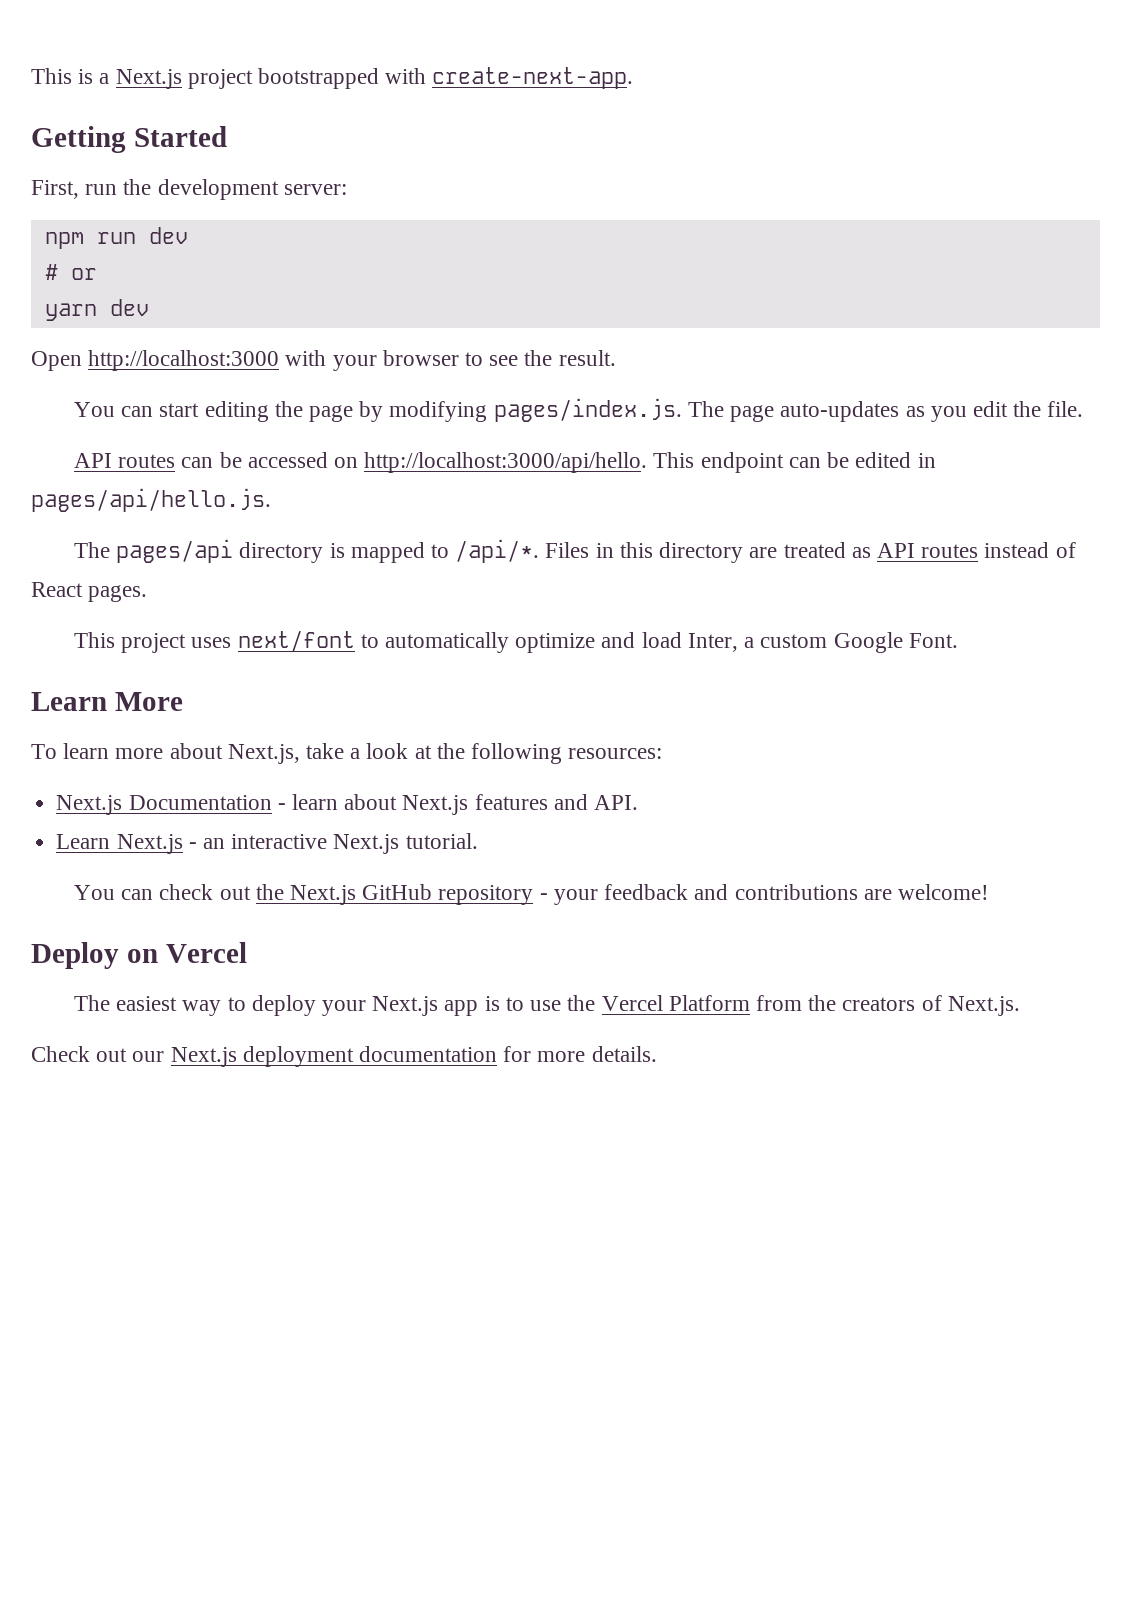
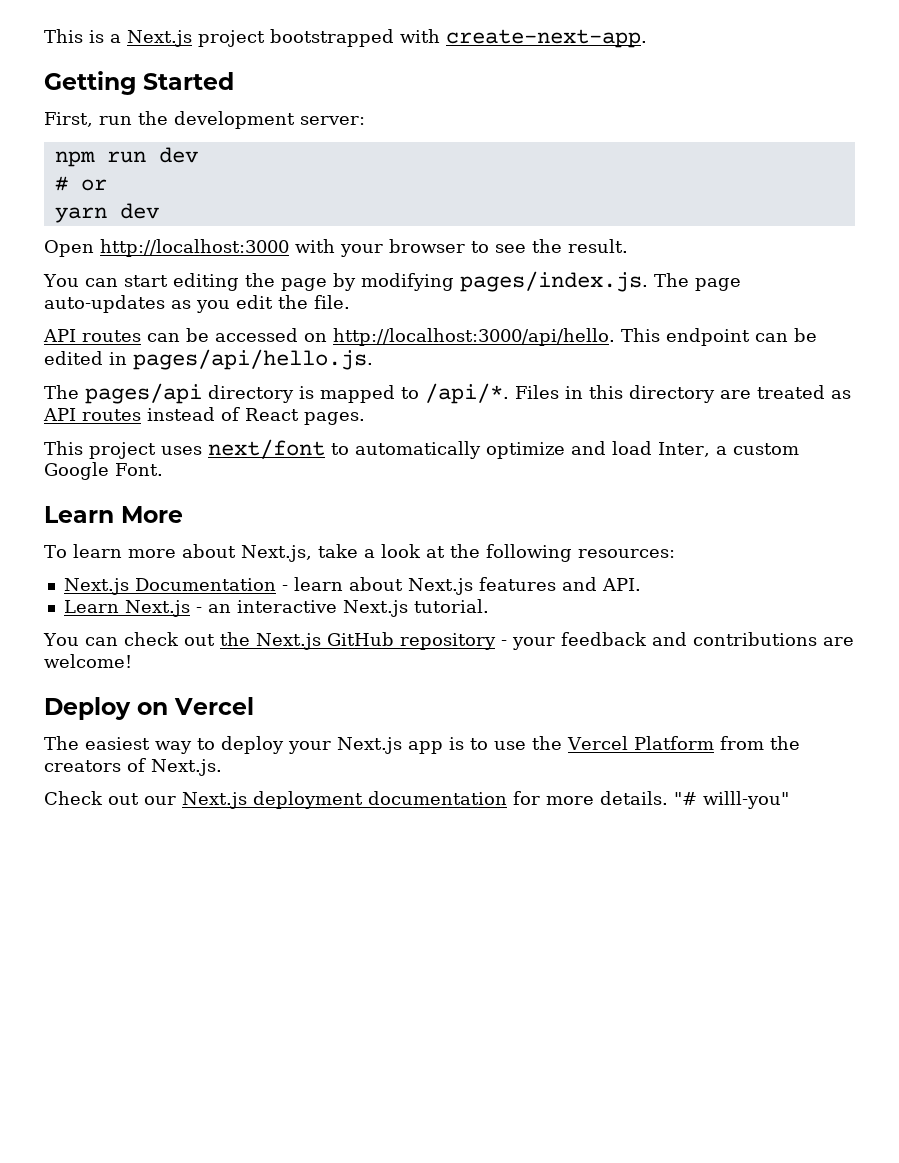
(657, 1054) none -> [674,791,789,809] "# willl-you"

